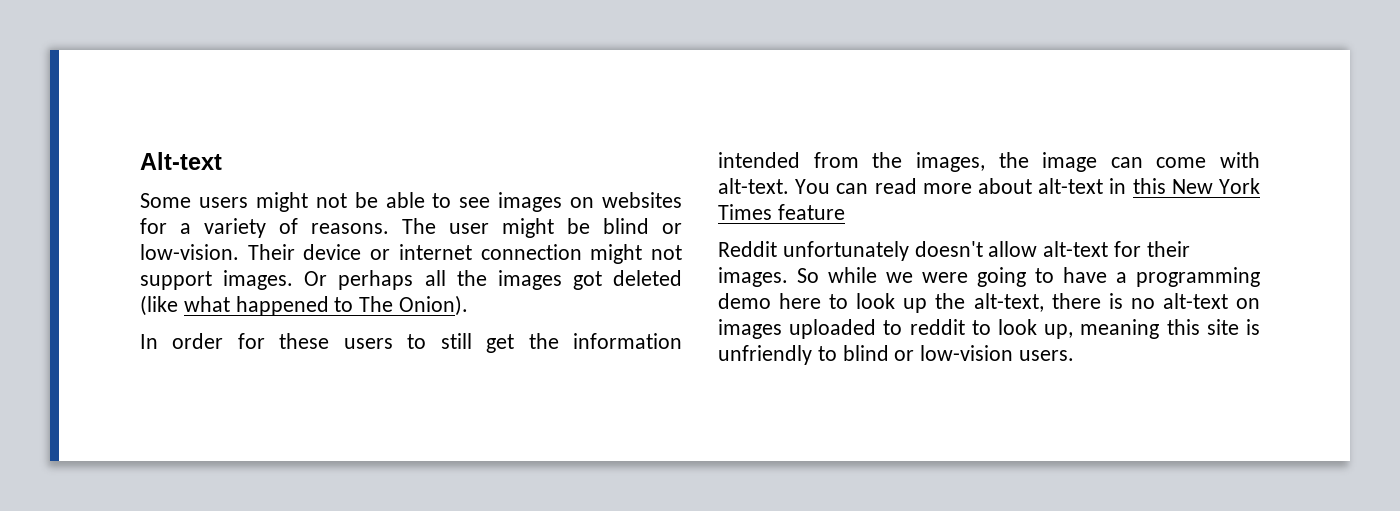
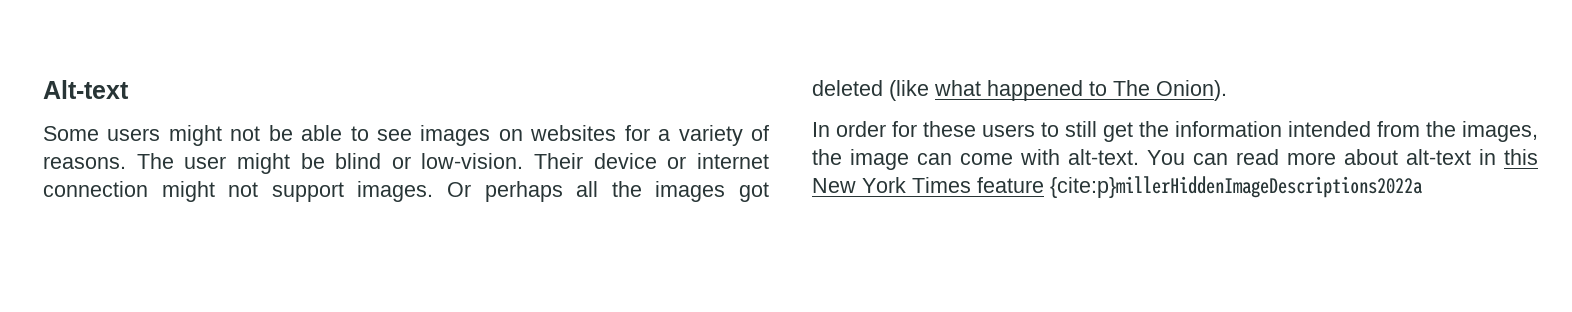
[718,241,1190,261] [718,267,1260,287] [718,293,1260,313] [718,319,1260,339] [718,345,1075,365] // Reddit unfortunately doesn't allow alt-text for their images. So while we were going to have a programming demo here to look up the alt-text, there is no alt-text on images uploaded to reddit to look up, meaning this site is unfriendly to blind or low-vision users. -> [1050,176,1423,198] {cite:p}millerHiddenImageDescriptions2022a

